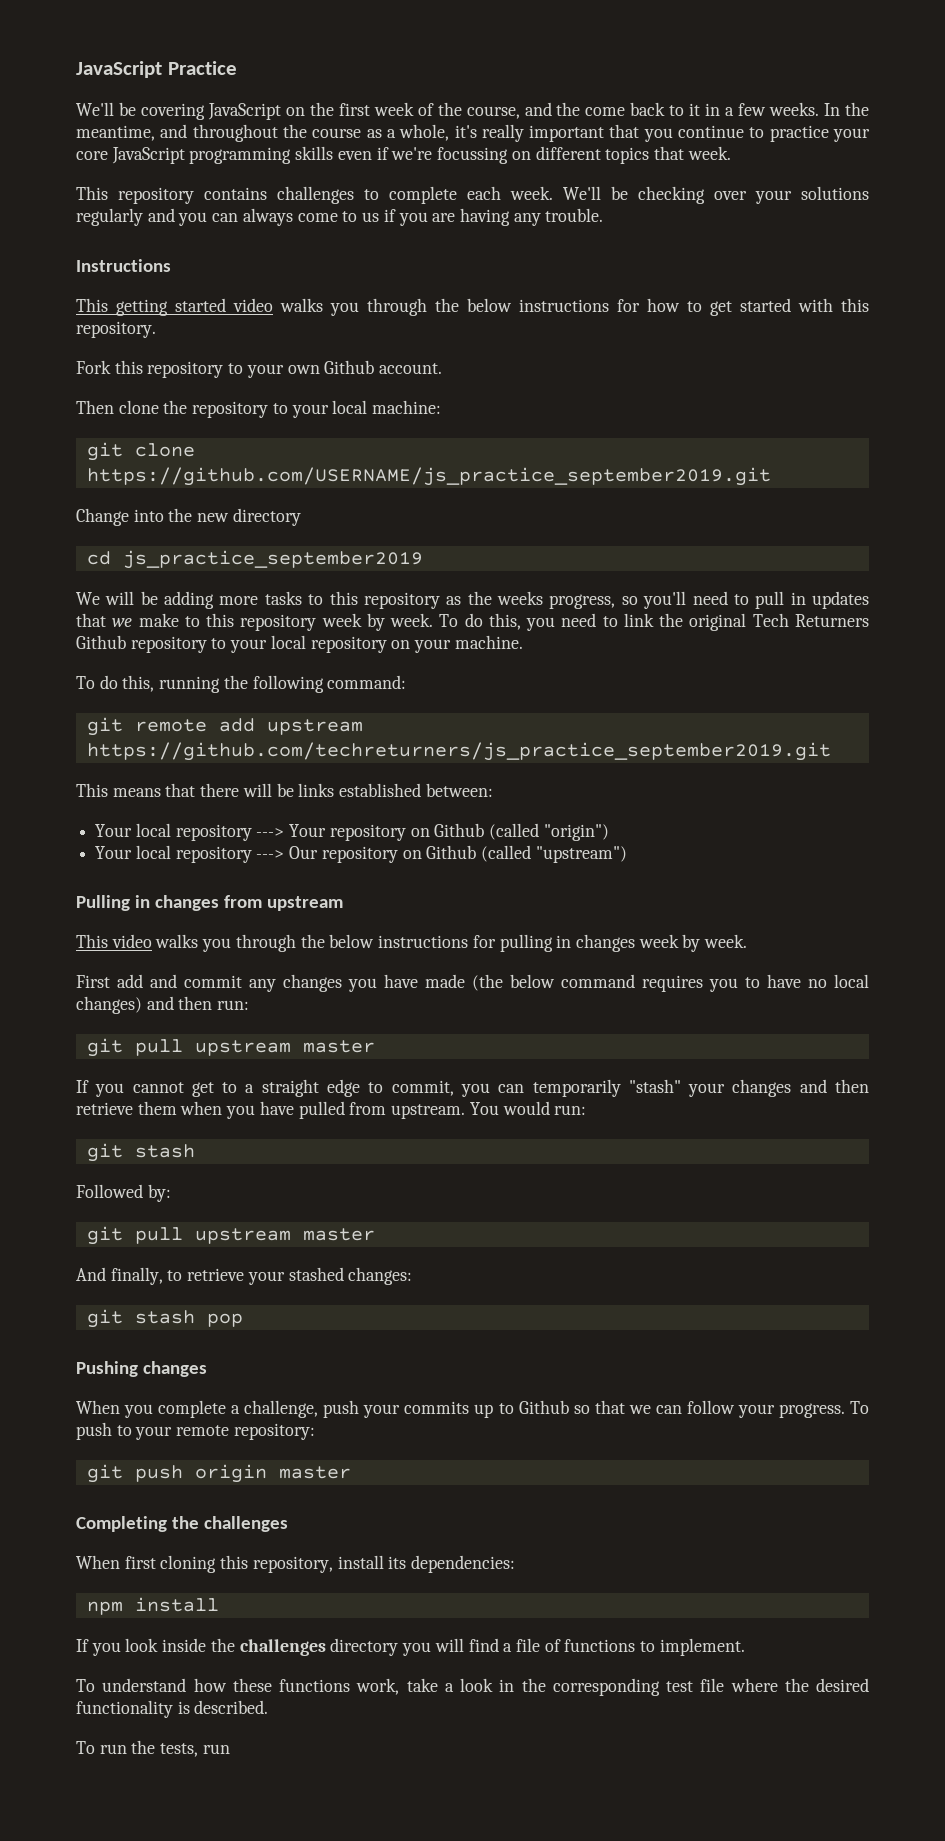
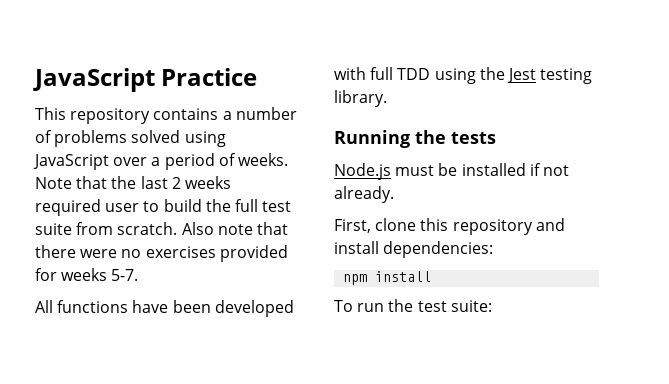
[76,102,870,120] [76,124,870,142] [76,146,731,164] [76,186,869,204] [76,208,604,226] [76,259,171,272] [76,298,869,316] [76,321,156,338] [76,360,443,378] [76,400,442,418] [86,442,195,461] [86,467,771,486] [76,508,301,526] [86,550,423,569] [76,591,869,609] [76,613,869,631] [76,635,523,653] [76,675,407,693] [86,717,363,736] [86,742,831,761] [76,783,493,797] [95,823,609,841] [95,845,627,863] [76,895,343,911] [76,934,748,952] [76,974,869,992] [76,996,250,1014] [86,1038,375,1057] [76,1079,869,1097] [76,1101,587,1119] [86,1143,195,1162] [76,1184,171,1202] [86,1226,375,1245] [76,1267,413,1285] [86,1309,243,1328] [76,1361,208,1377] [76,1400,869,1418] [76,1422,315,1440] [86,1464,351,1483] [76,1516,289,1532] [76,1555,516,1573] [86,1597,219,1615] [76,1638,745,1656] [76,1678,869,1696] [76,1700,269,1718] We'll be covering JavaScript on the first week of the course, and the come back to it in a few weeks. In the meantime, and throughout the course as a whole, it's really important that you continue to practice your core JavaScript programming skills even if we're focussing on different topics that week. // This repository contains challenges to complete each week. We'll be checking over your solutions regularly and you can always come to us if you are having any trouble. // Instructions // This getting started video walks you through the below instructions for how to get started with this repository. // Fork this repository to your own Github account. // Then clone the repository to your local machine: // git clone https://github.com/USERNAME/js_practice_september2019.git // Change into the new directory // cd js_practice_september2019 // We will be adding more tasks to this repository as the weeks progress, so you'll need to pull in updates that we make to this repository week by week. To do this, you need to link the original Tech Returners Github repository to your local repository on your machine. // To do this, running the following command: // git remote add upstream https://github.com/techreturners/js_practice_september2019.git // This means that there will be links established between: // Your local repository ---> Your repository on Github (called "origin") // Your local repository ---> Our repository on Github (called "upstream") // Pulling in changes from upstream // This video walks you through the below instructions for pulling in changes week by week. // First add and commit any changes you have made (the below command requires you to have no local changes) and then run: // git pull upstream master // If you cannot get to a straight edge to commit, you can temporarily "stash" your changes and then retrieve them when you have pulled from upstream. You would run: // git stash // Followed by: // git pull upstream master // And finally, to retrieve your stashed changes: // git stash pop // Pushing changes // When you complete a challenge, push your commits up to Github so that we can follow your progress. To push to your remote repository: // git push origin master // Completing the challenges // When first cloning this repository, install its dependencies: // npm install // If you look inside the challenges directory you will find a file of functions to implement. // To understand how these functions work, take a look in the corresponding test file where the desired functionality is described. -> [35,107,297,124] [35,130,226,147] [33,153,288,170] [35,176,231,189] [35,199,292,216] [35,222,288,235] [35,245,288,262] [35,268,139,281] [35,300,294,317] [334,67,593,84] [334,90,387,107] [334,130,496,148] [334,163,569,180] [334,186,394,203] [334,218,565,235] [334,241,494,258] [343,271,432,285] This repository contains a number of problems solved using JavaScript over a period of weeks. Note that the last 2 weeks required user to build the full test suite from scratch. Also note that there were no exercises provided for weeks 5-7. // All functions have been developed with full TDD using the Jest testing library. // Running the tests // Node.js must be installed if not already. // First, clone this repository and install dependencies: // npm install
[160,1743,230,1757] tests, run -> [417,300,492,312] test suite:

